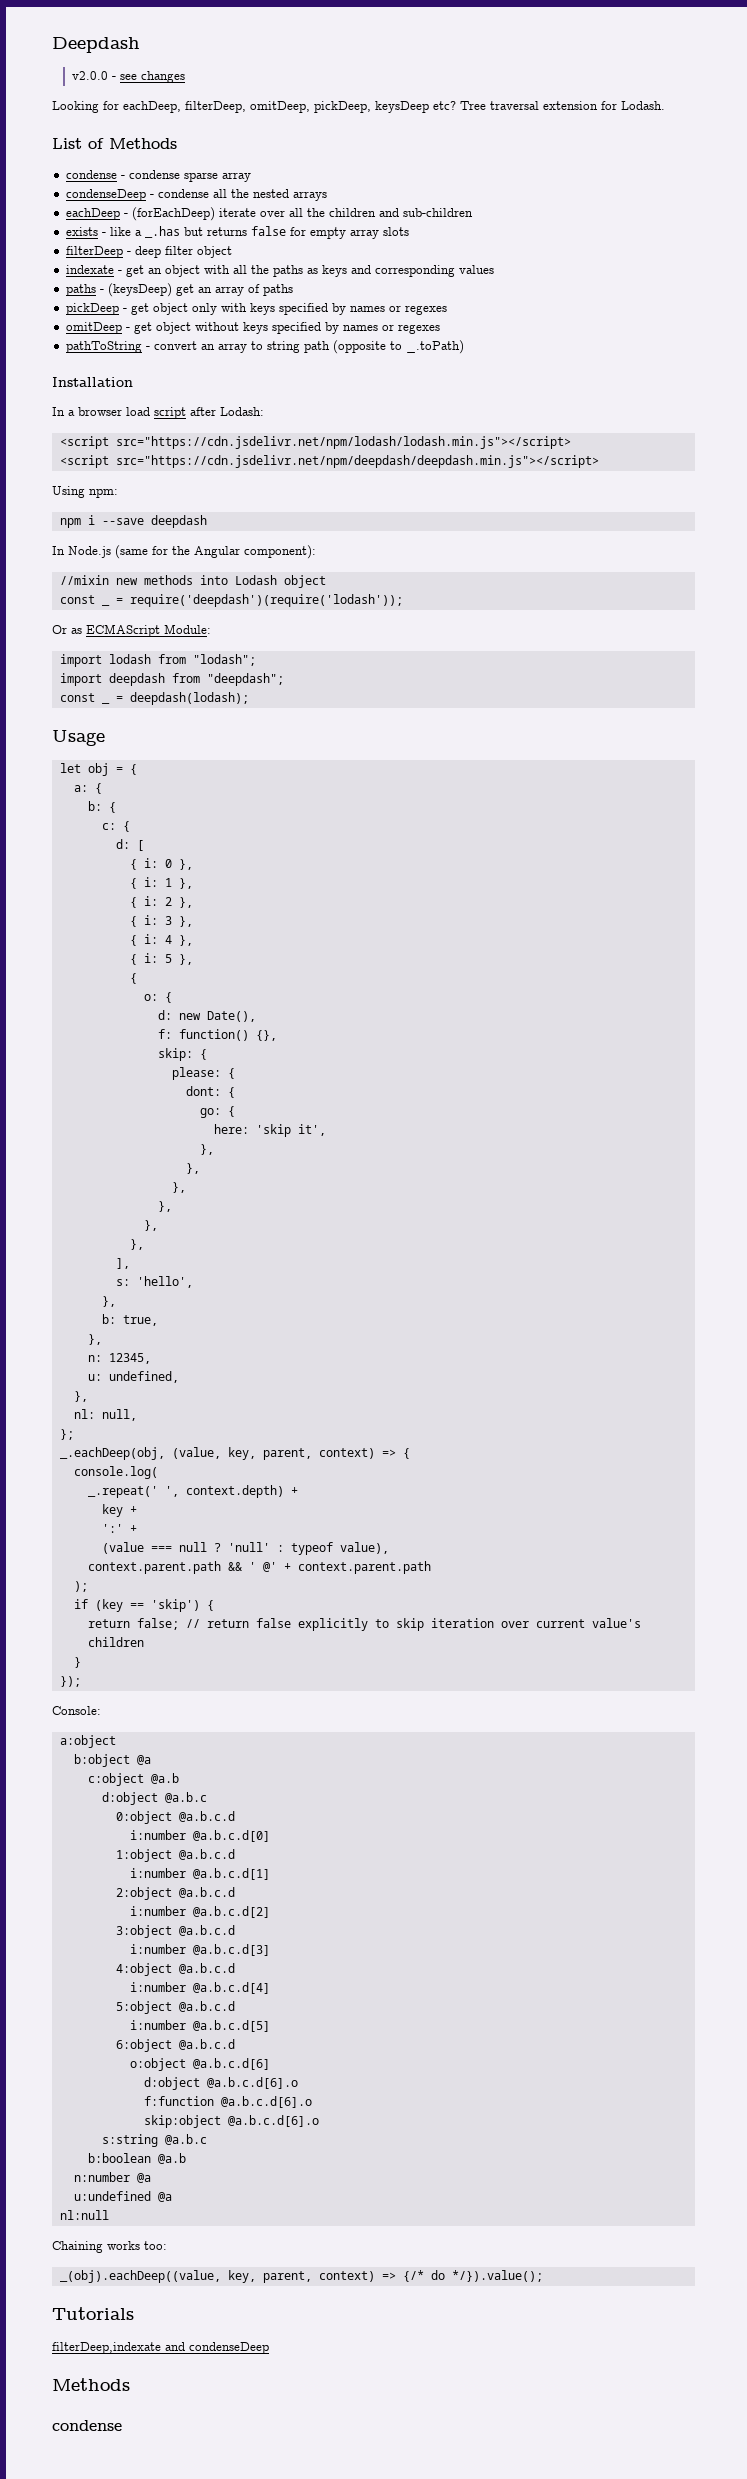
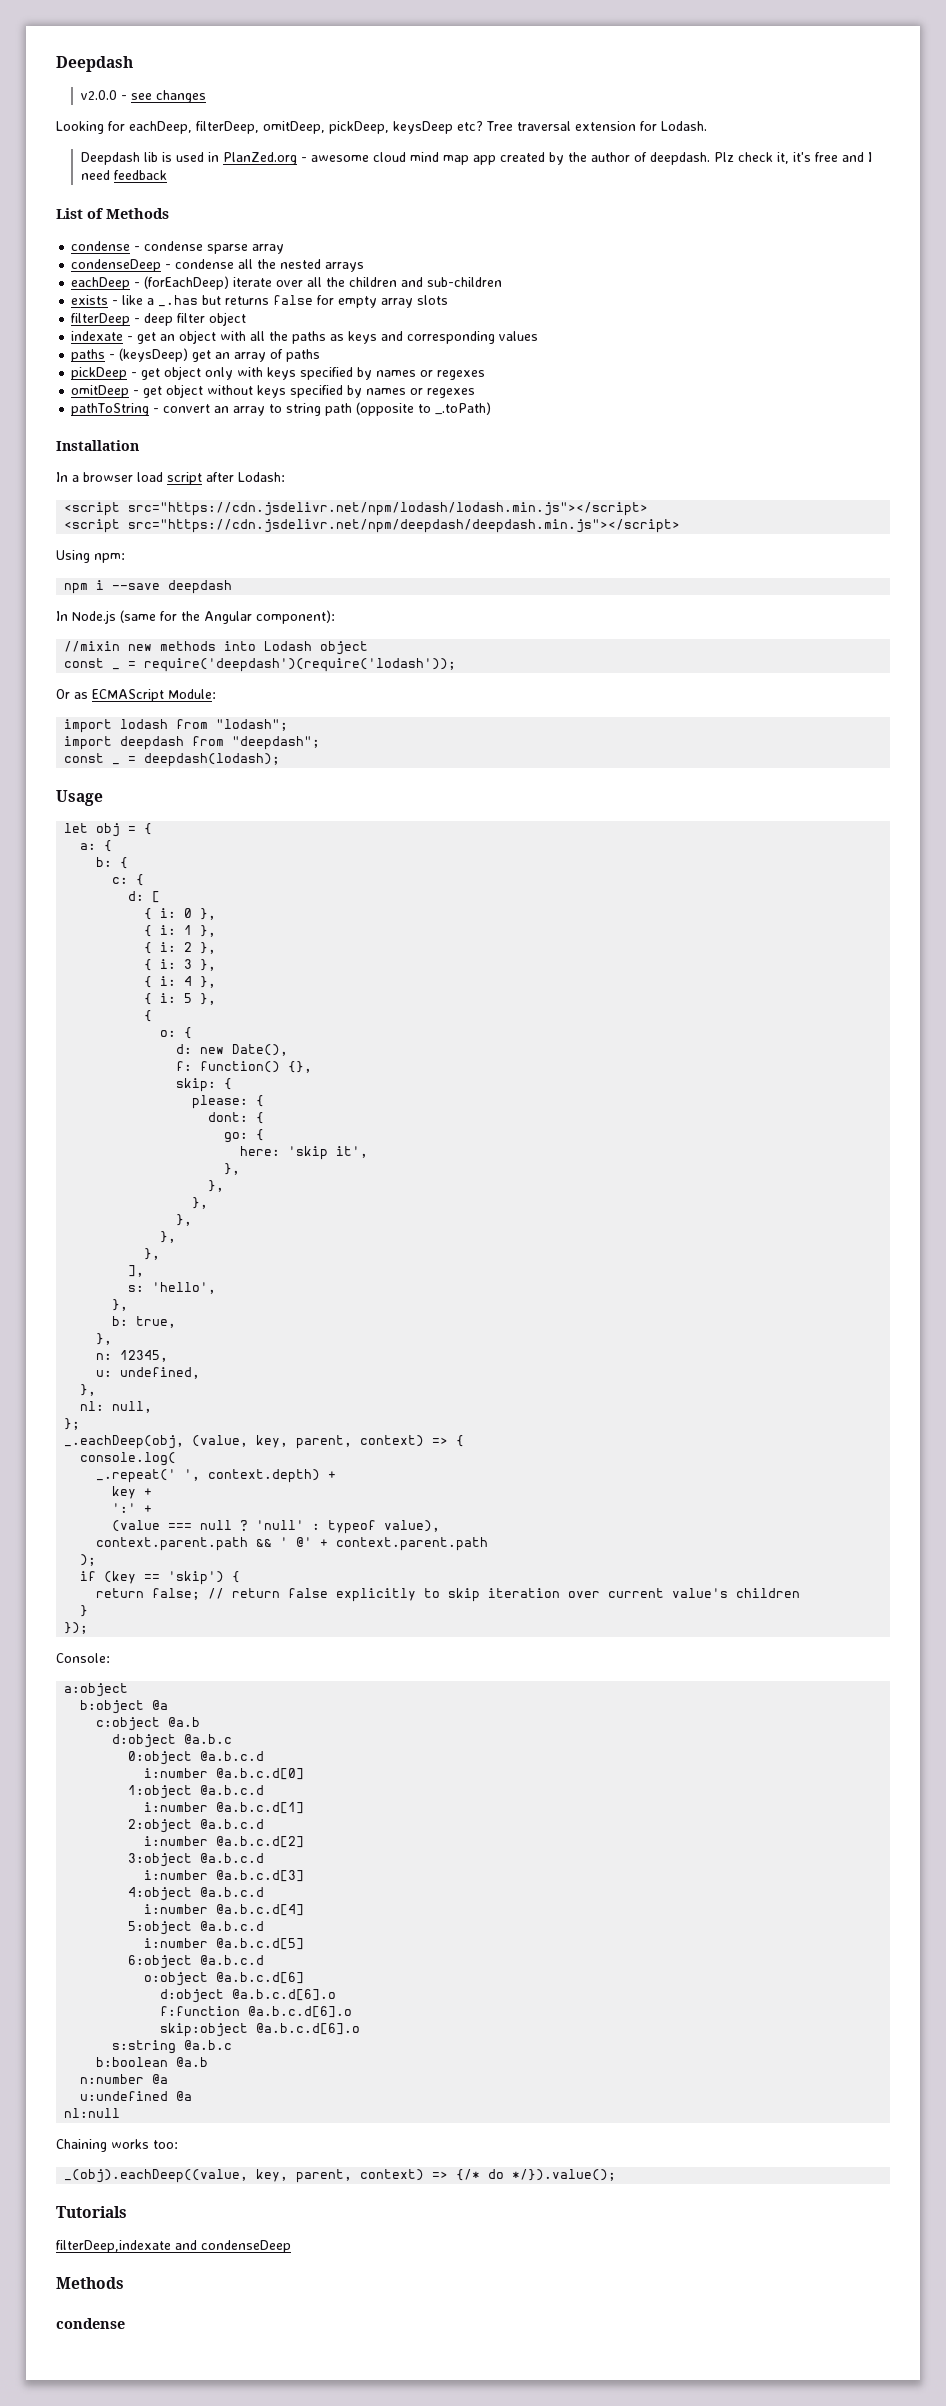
(665, 105) none -> [81,152,873,165] [81,170,168,180] // Deepdash lib is used in PlanZed.org - awesome cloud mind map app created by the author of deepdash. Plz check it, it's free and I need feedback

